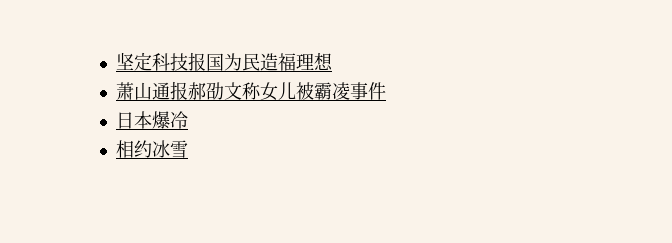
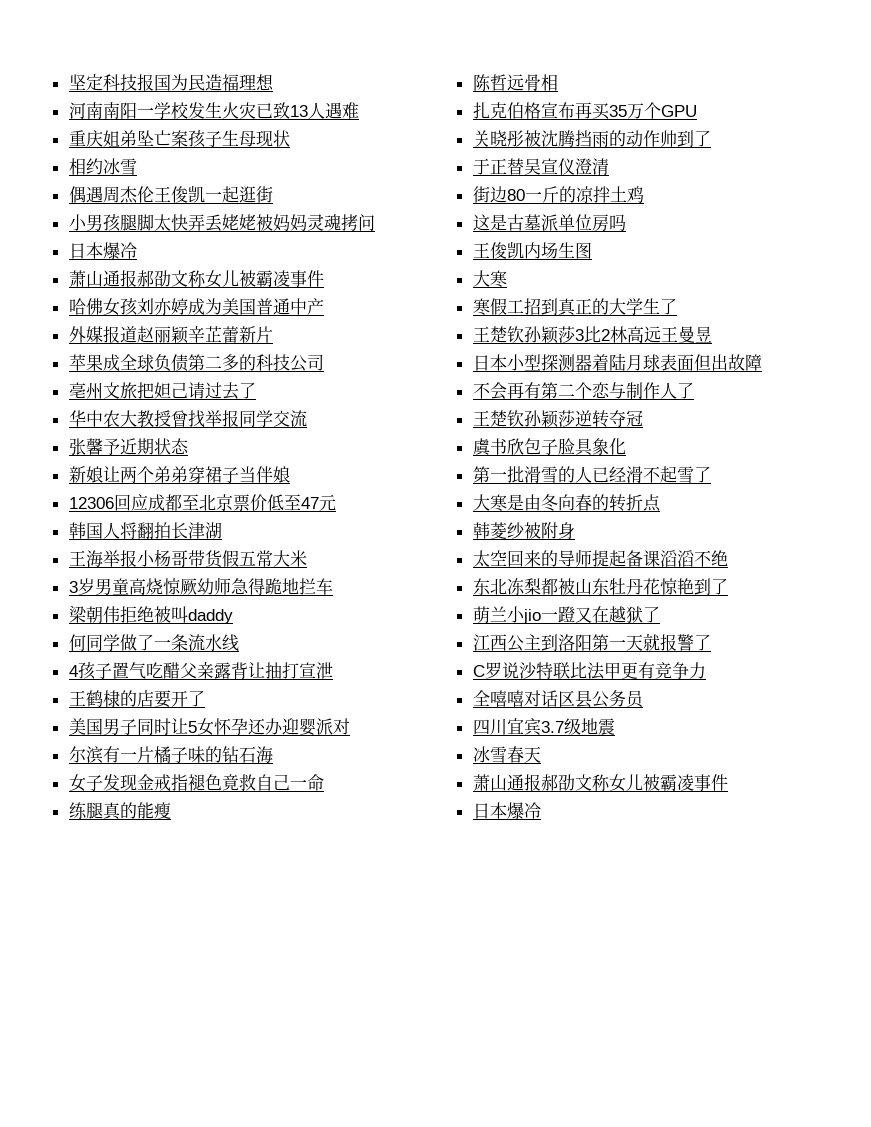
(333, 61) none -> [68,102,359,119] [68,130,290,148] [68,158,137,175] [68,185,273,204] [68,214,375,232] [68,242,137,259] [68,270,324,288] [68,298,324,316] [68,325,273,344] [68,354,324,372] [68,382,256,400] [68,410,307,428] [68,438,189,455] [68,466,290,483] [68,494,336,511] [68,522,222,539] [68,549,307,568] [68,577,333,595] [68,605,233,624] [68,634,239,652] [68,661,333,680] [68,690,205,708] [68,718,350,736] [68,746,273,764] [68,774,324,792] [68,802,171,820] [472,74,558,91] [472,102,697,120] [472,130,711,147] [472,158,609,175] [472,186,644,203] [472,214,626,232] [472,241,592,259] [472,270,507,288] [472,298,677,316] [472,326,712,344] [472,353,762,371] [472,382,694,400] [472,410,643,428] [472,438,626,456] [472,466,711,483] [472,494,661,512] [472,522,575,539] [472,549,728,567] [472,578,728,595] [472,606,660,624] [472,633,711,652] [472,662,706,680] [472,690,645,708] [472,718,615,736] [472,746,541,763] // 河南南阳一学校发生火灾已致13人遇难 // 重庆姐弟坠亡案孩子生母现状 // 相约冰雪 // 偶遇周杰伦王俊凯一起逛街 // 小男孩腿脚太快弄丢姥姥被妈妈灵魂拷问 // 日本爆冷 // 萧山通报郝劭文称女儿被霸凌事件 // 哈佛女孩刘亦婷成为美国普通中产 // 外媒报道赵丽颖辛芷蕾新片 // 苹果成全球负债第二多的科技公司 // 亳州文旅把妲己请过去了 // 华中农大教授曾找举报同学交流 // 张馨予近期状态 // 新娘让两个弟弟穿裙子当伴娘 // 12306回应成都至北京票价低至47元 // 韩国人将翻拍长津湖 // 王海举报小杨哥带货假五常大米 // 3岁男童高烧惊厥幼师急得跪地拦车 // 梁朝伟拒绝被叫daddy // 何同学做了一条流水线 // 4孩子置气吃醋父亲露背让抽打宣泄 // 王鹤棣的店要开了 // 美国男子同时让5女怀孕还办迎婴派对 // 尔滨有一片橘子味的钻石海 // 女子发现金戒指褪色竟救自己一命 // 练腿真的能瘦 // 陈哲远骨相 // 扎克伯格宣布再买35万个GPU // 关晓彤被沈腾挡雨的动作帅到了 // 于正替吴宣仪澄清 // 街边80一斤的凉拌土鸡 // 这是古墓派单位房吗 // 王俊凯内场生图 // 大寒 // 寒假工招到真正的大学生了 // 王楚钦孙颖莎3比2林高远王曼昱 // 日本小型探测器着陆月球表面但出故障 // 不会再有第二个恋与制作人了 // 王楚钦孙颖莎逆转夺冠 // 虞书欣包子脸具象化 // 第一批滑雪的人已经滑不起雪了 // 大寒是由冬向春的转折点 // 韩菱纱被附身 // 太空回来的导师提起备课滔滔不绝 // 东北冻梨都被山东牡丹花惊艳到了 // 萌兰小jio一蹬又在越狱了 // 江西公主到洛阳第一天就报警了 // C罗说沙特联比法甲更有竞争力 // 全嘻嘻对话区县公务员 // 四川宜宾3.7级地震 // 冰雪春天
[115,140,188,158] // 相约冰雪 -> (541, 810) none

